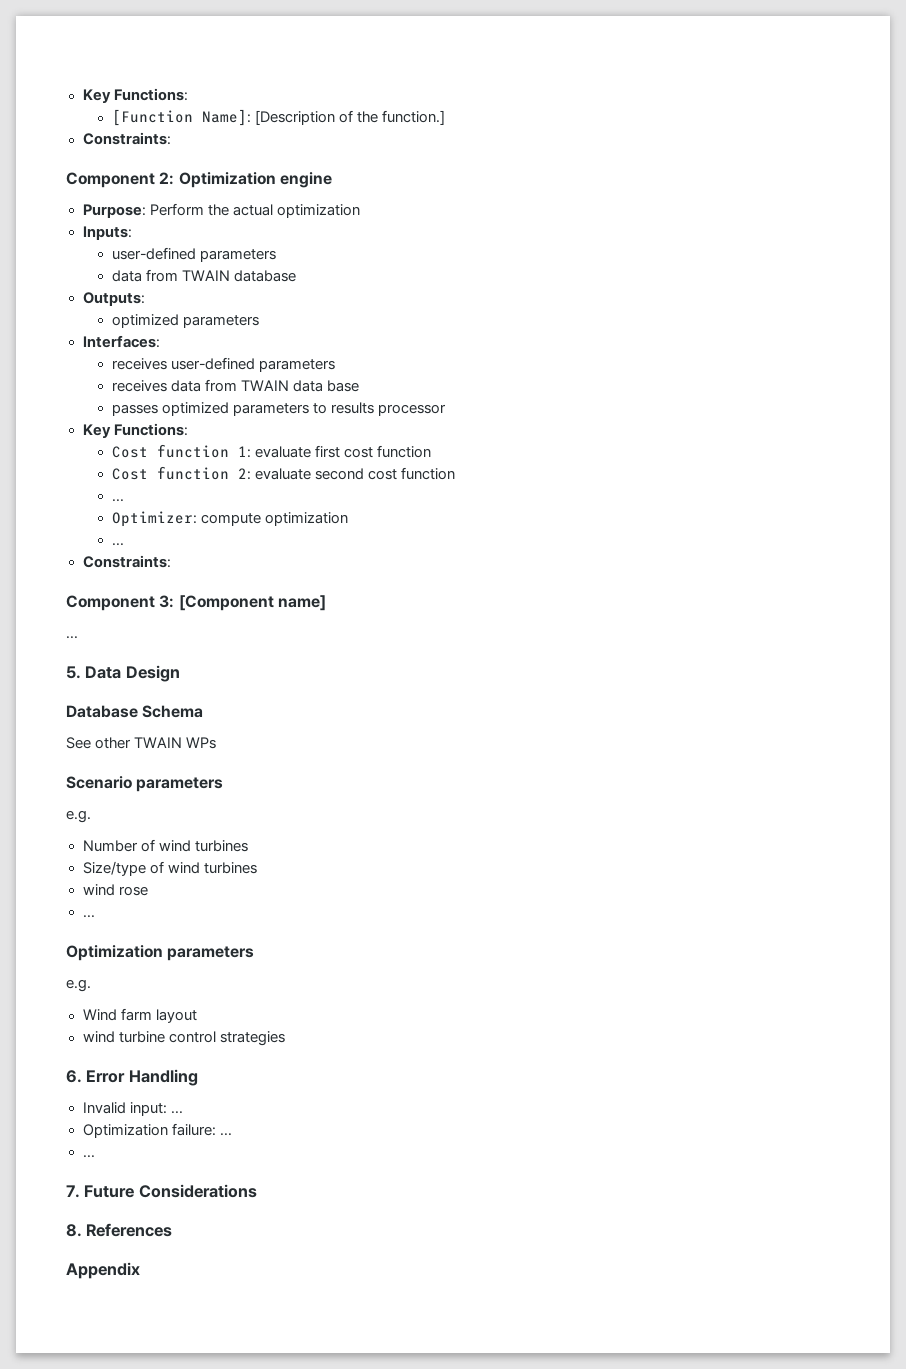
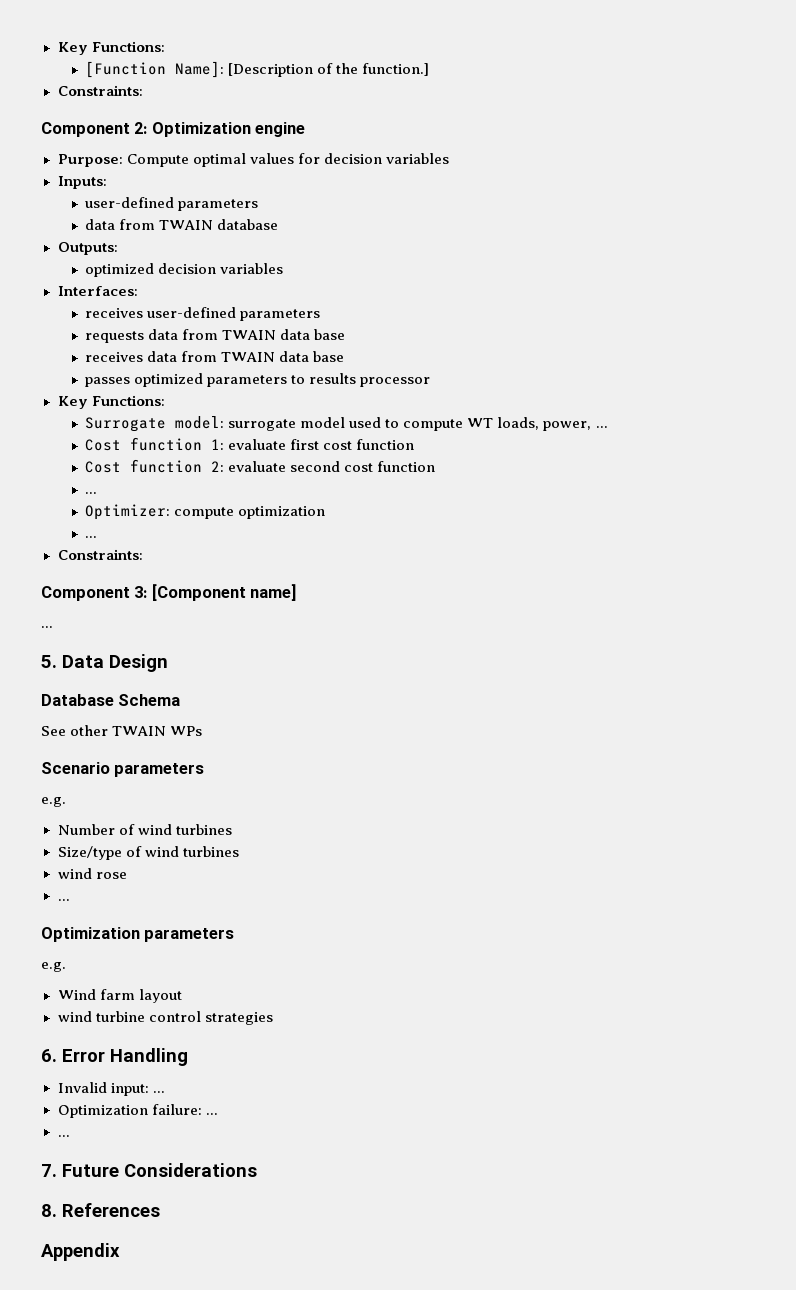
[149,203,360,218] Perform the actual optimization -> [126,153,449,167] Compute optimal values for decision variables
[183,315,260,328] parameters -> [158,263,284,274] decision variables
(336, 365) none -> [85,329,346,343] // requests data from TWAIN data base
(188, 429) none -> [85,416,608,432] // Surrogate model: surrogate model used to compute WT loads, power, ...

